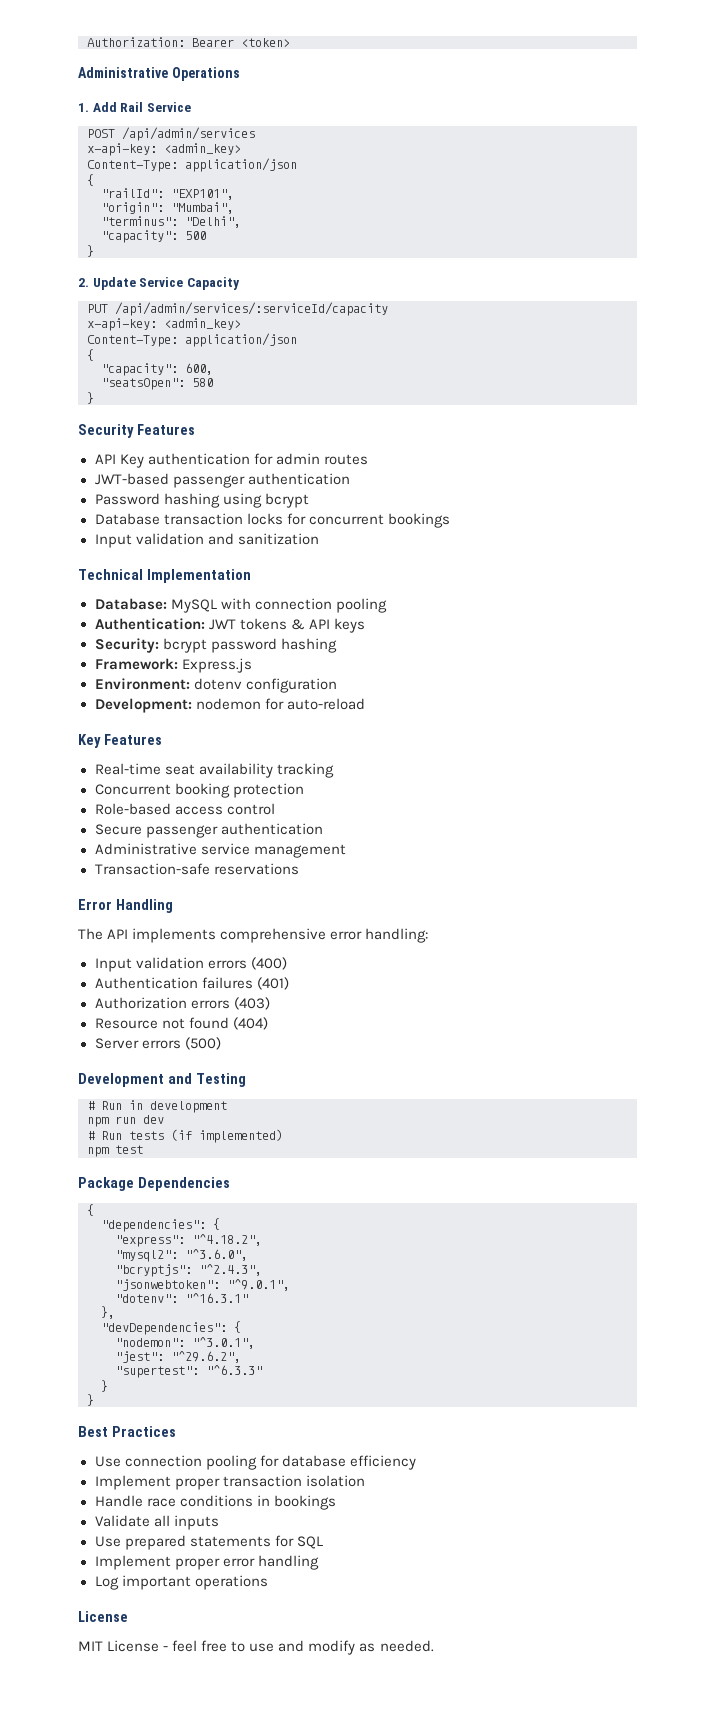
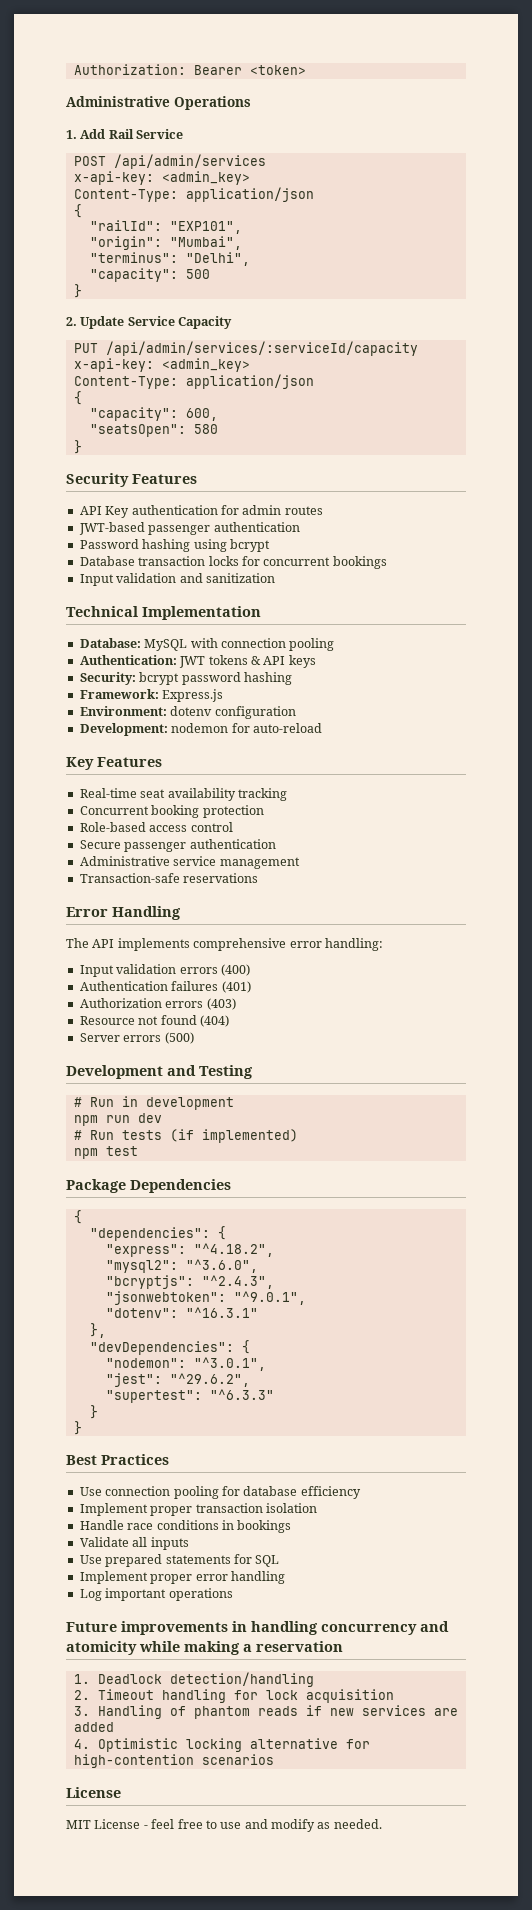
(268, 1582) none -> [66,1621,449,1635] [66,1641,343,1655] [73,1672,314,1687] [73,1689,394,1703] [73,1705,458,1719] [73,1722,114,1732] [73,1738,370,1752] [73,1754,274,1768] // Future improvements in handling concurrency and atomicity while making a reservation // 1. Deadlock detection/handling // 2. Timeout handling for lock acquisition // 3. Handling of phantom reads if new services are added // 4. Optimistic locking alternative for high-contention scenarios

